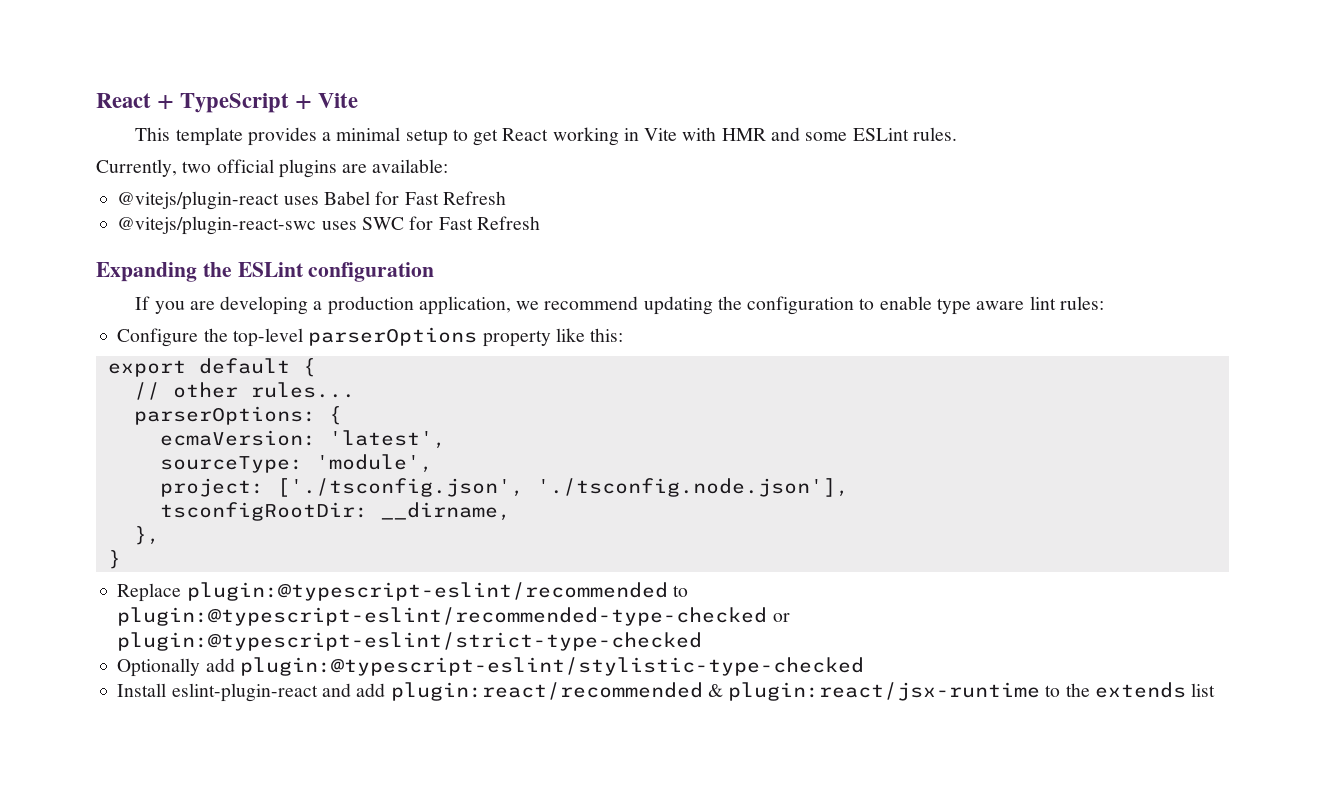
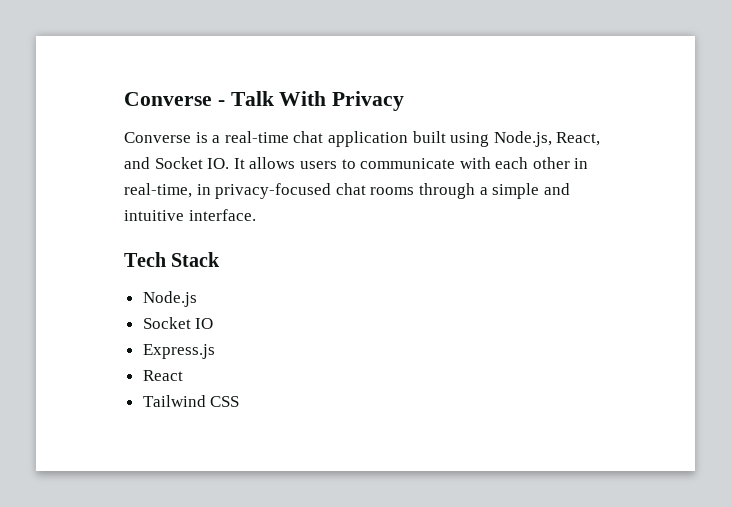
[96,93,359,113] [135,127,957,146] [96,159,449,178] [117,191,506,210] [117,216,540,235] [96,262,435,282] [135,296,1104,315] [117,327,624,347] [107,358,316,377] [133,382,355,400] [133,406,342,425] [159,430,446,449] [159,454,433,473] [159,478,849,497] [159,502,511,521] [133,526,160,545] [107,550,121,569] [117,582,688,602] [117,607,790,626] [117,632,703,651] [117,657,864,677] [117,682,1216,702] React + TypeScript + Vite // This template provides a minimal setup to get React working in Vite with HMR and some ESLint rules. // Currently, two official plugins are available: // @vitejs/plugin-react uses Babel for Fast Refresh // @vitejs/plugin-react-swc uses SWC for Fast Refresh // Expanding the ESLint configuration // If you are developing a production application, we recommend updating the configuration to enable type aware lint rules: // Configure the top-level parserOptions property like this: // export default { // // other rules... // parserOptions: { // ecmaVersion: 'latest', // sourceType: 'module', // project: ['./tsconfig.json', './tsconfig.node.json'], // tsconfigRootDir: __dirname, // }, // } // Replace plugin:@typescript-eslint/recommended to plugin:@typescript-eslint/recommended-type-checked or plugin:@typescript-eslint/strict-type-checked // Optionally add plugin:@typescript-eslint/stylistic-type-checked // Install eslint-plugin-react and add plugin:react/recommended & plugin:react/jsx-runtime to the extends list -> [124,91,405,111] [124,131,601,147] [124,157,589,169] [124,183,570,199] [124,209,256,221] [124,252,221,267] [142,291,197,307] [142,317,214,329] [142,344,215,359] [142,370,183,381] [142,395,240,407] Converse - Talk With Privacy // Converse is a real-time chat application built using Node.js, React, and Socket IO. It allows users to communicate with each other in real-time, in privacy-focused chat rooms through a simple and intuitive interface. // Tech Stack // Node.js // Socket IO // Express.js // React // Tailwind CSS

